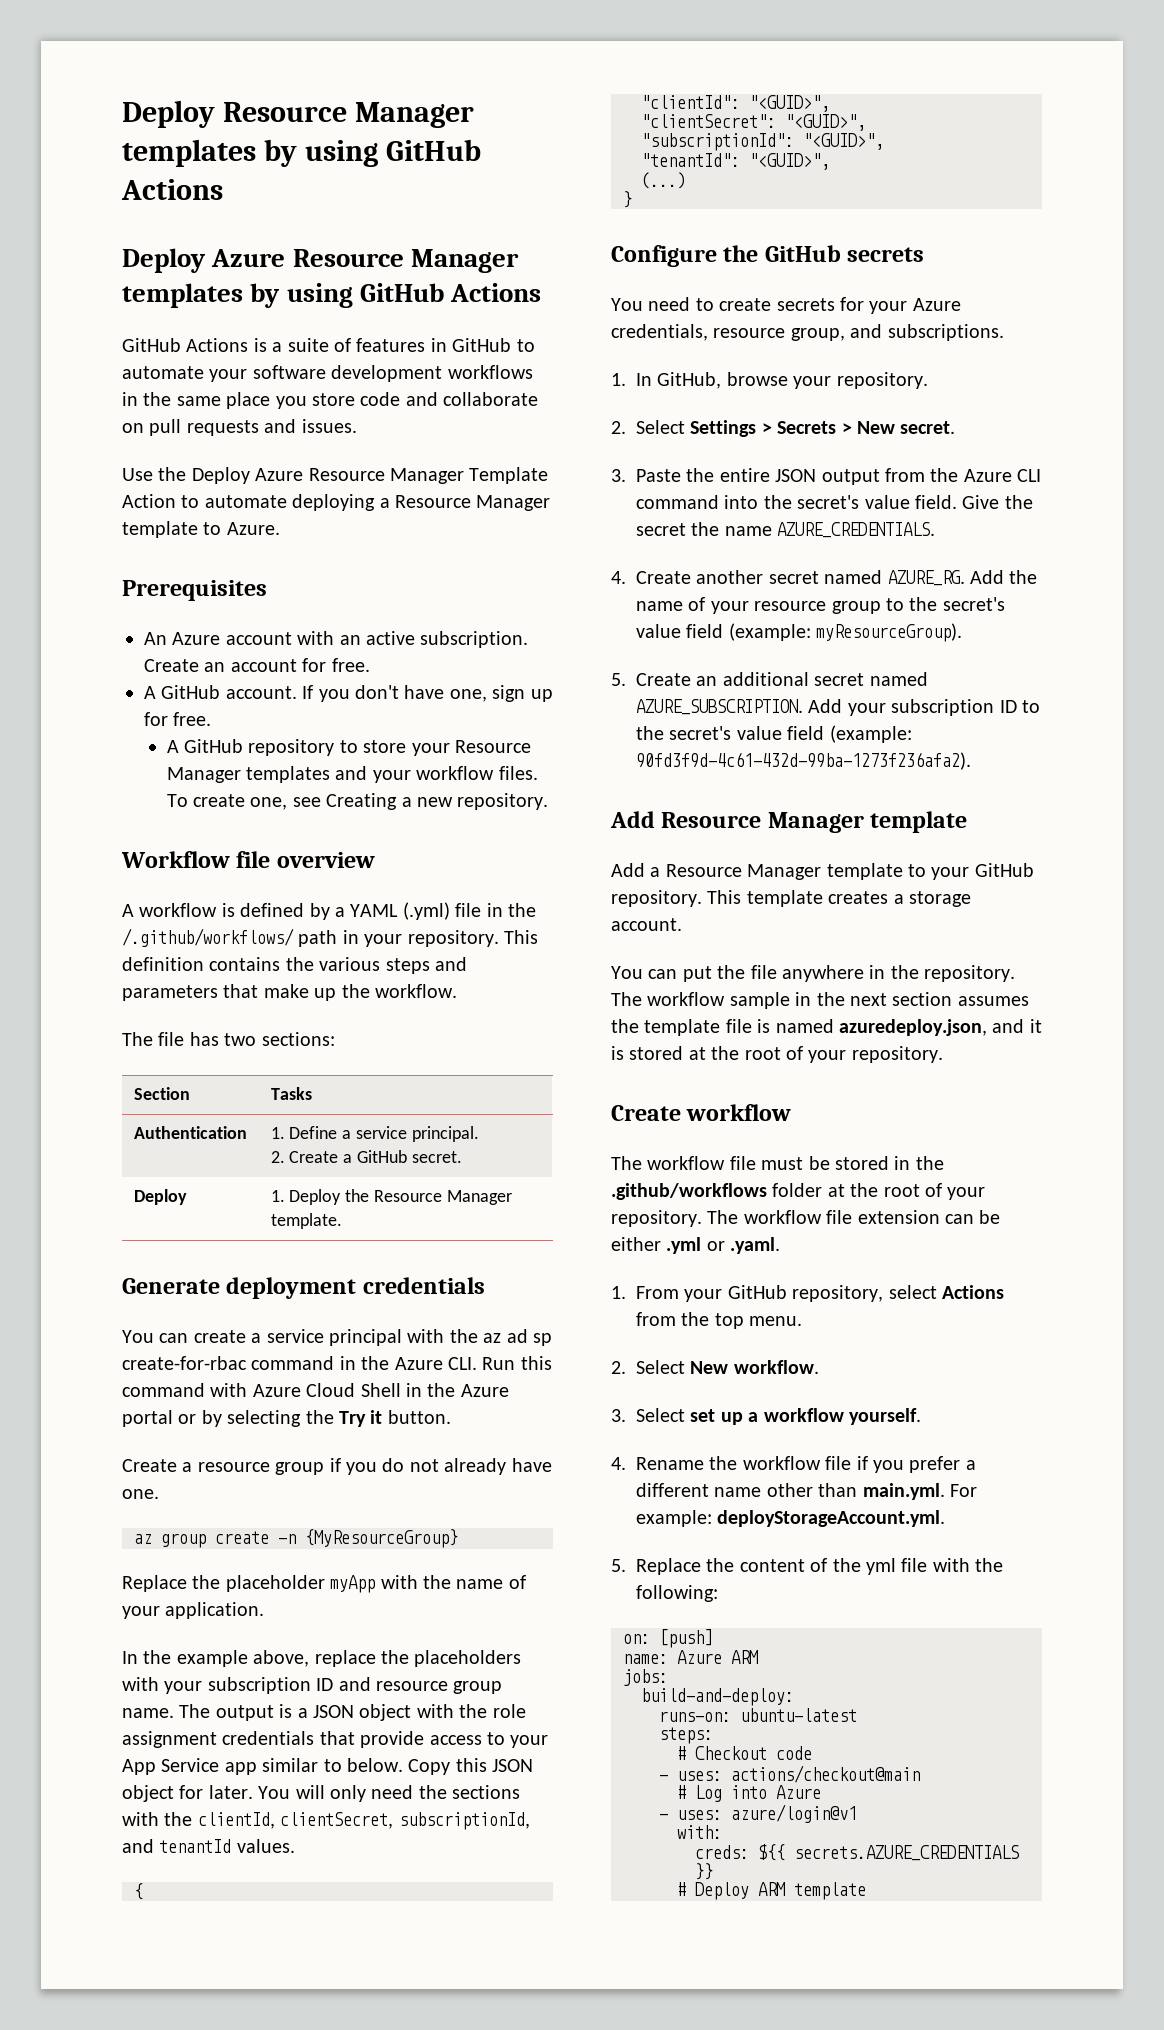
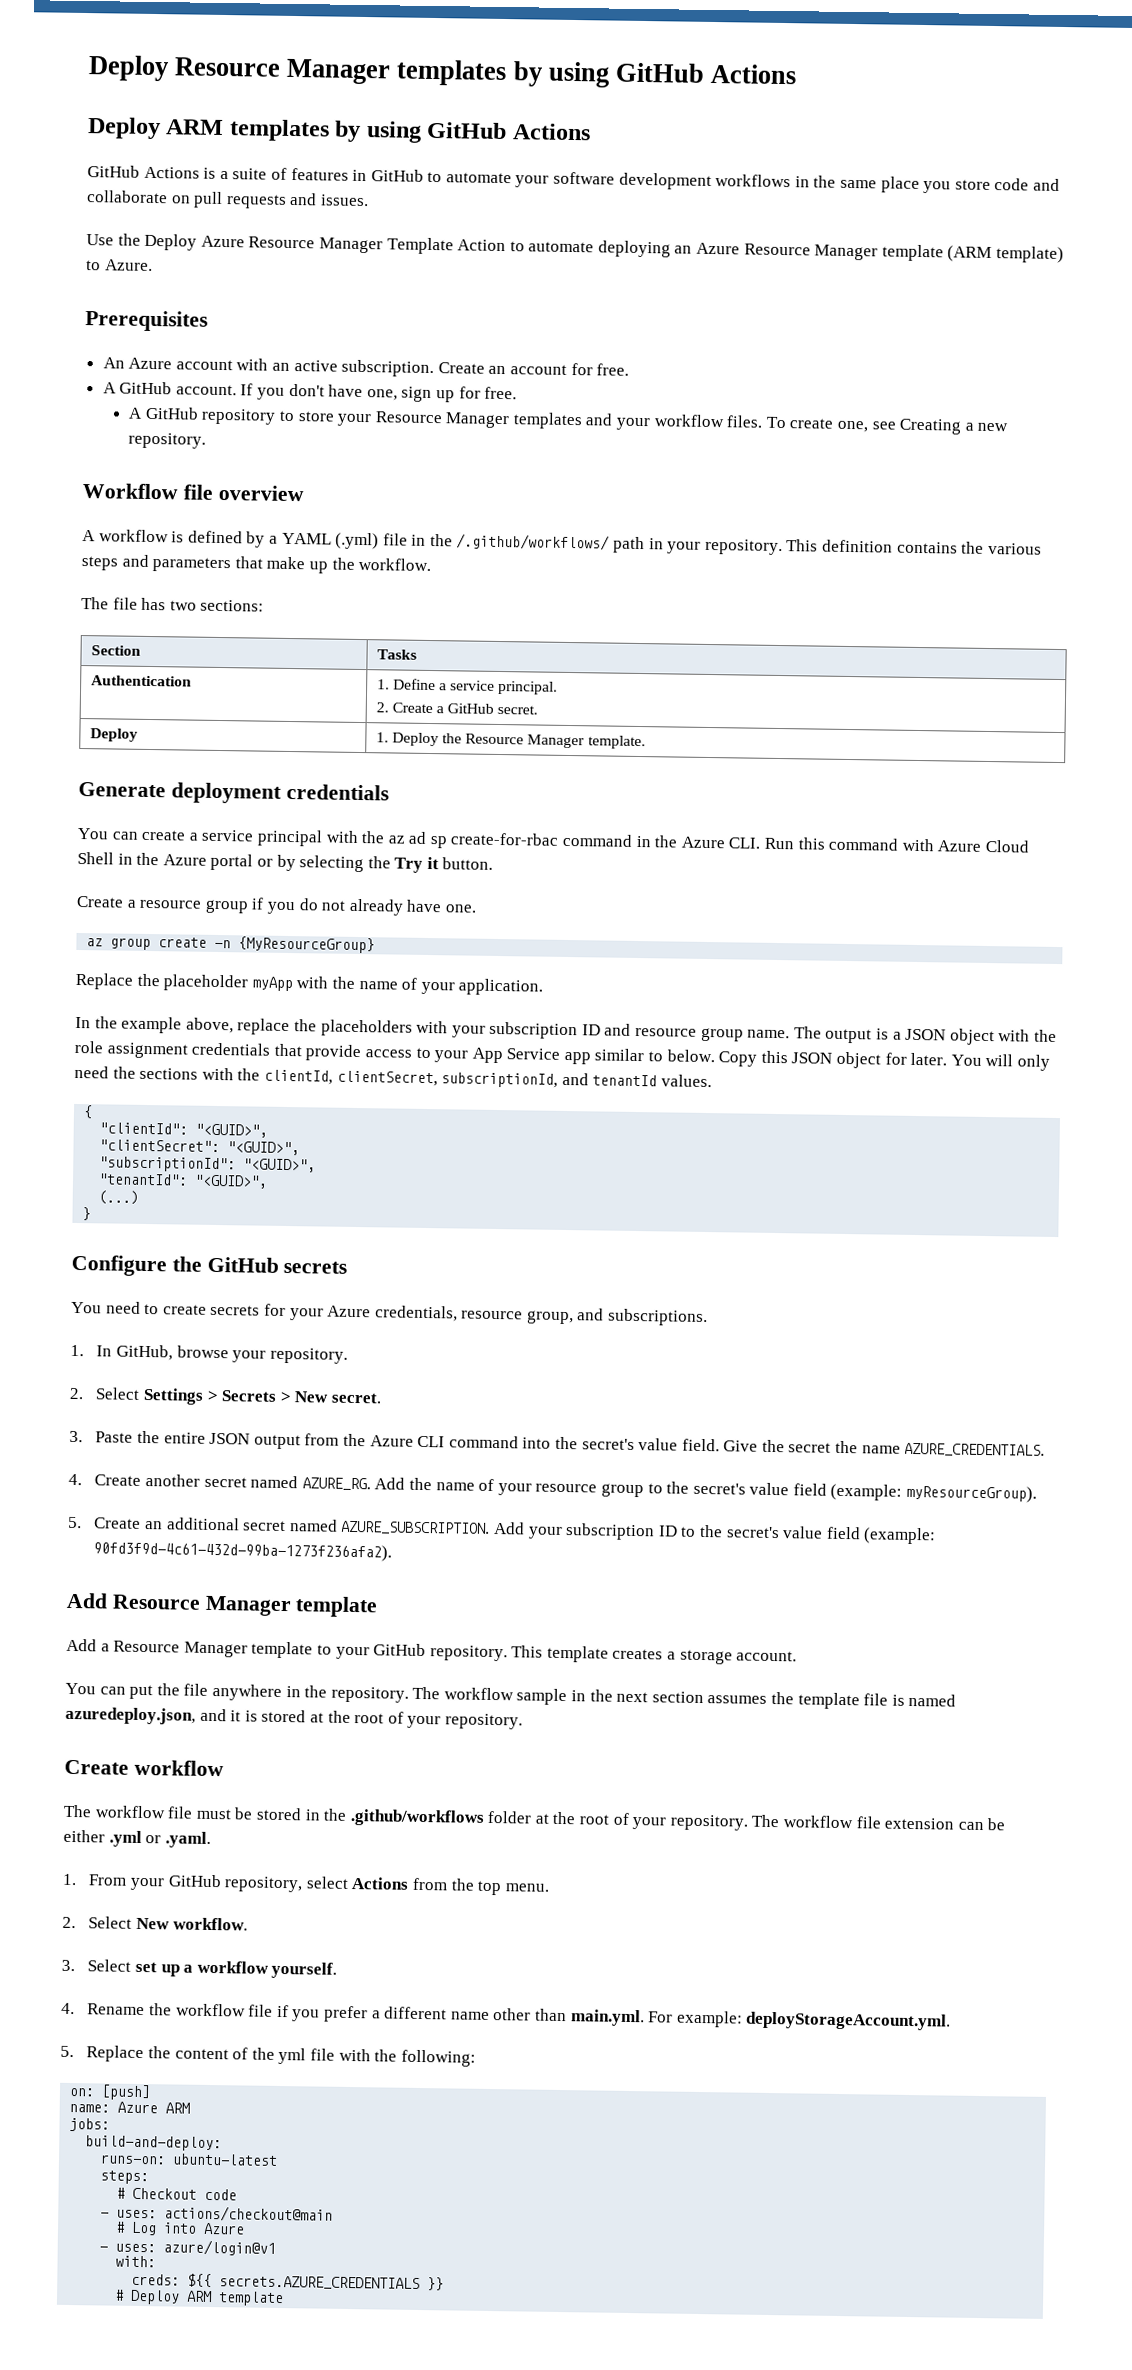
[211,249,519,273] Azure Resource Manager -> [165,119,225,135] ARM
[379,495,551,511] [122,521,198,538] a Resource Manager template -> [674,242,1065,264] an Azure Resource Manager template (ARM template)

